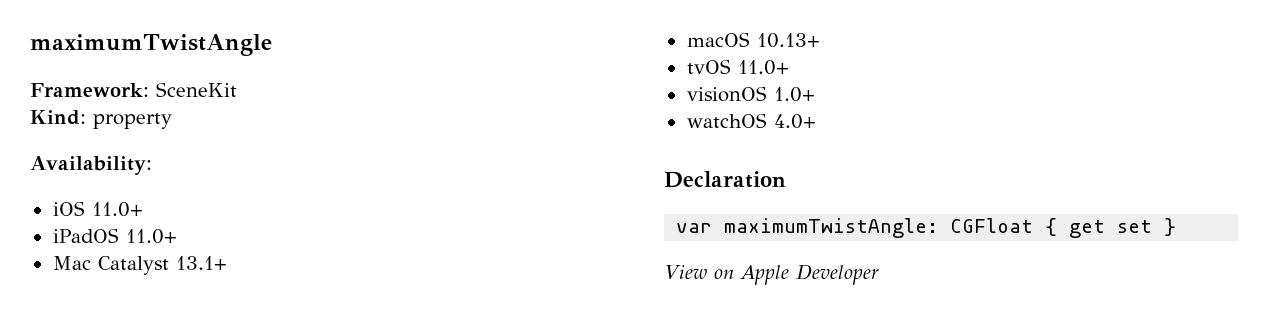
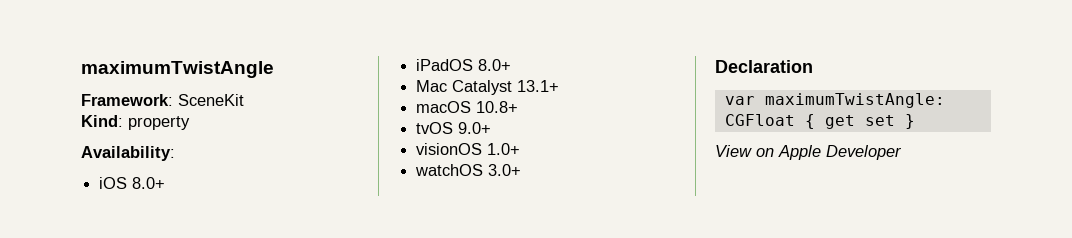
[91,202,143,217] 11.0+ -> [132,177,166,189] 8.0+
[125,229,177,244] 11.0+ -> [478,59,512,71] 8.0+
[756,33,820,48] 10.13+ -> [476,101,519,113] 10.8+
[737,60,789,75] 11.0+ -> [458,122,492,134] 9.0+
[773,114,816,129] 4.0+ -> [488,164,522,176] 3.0+

